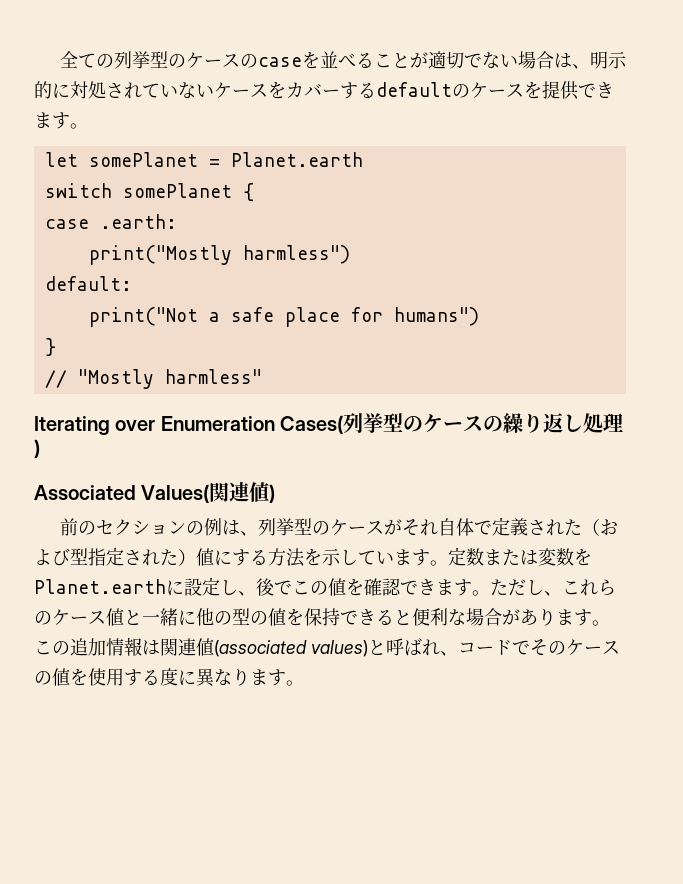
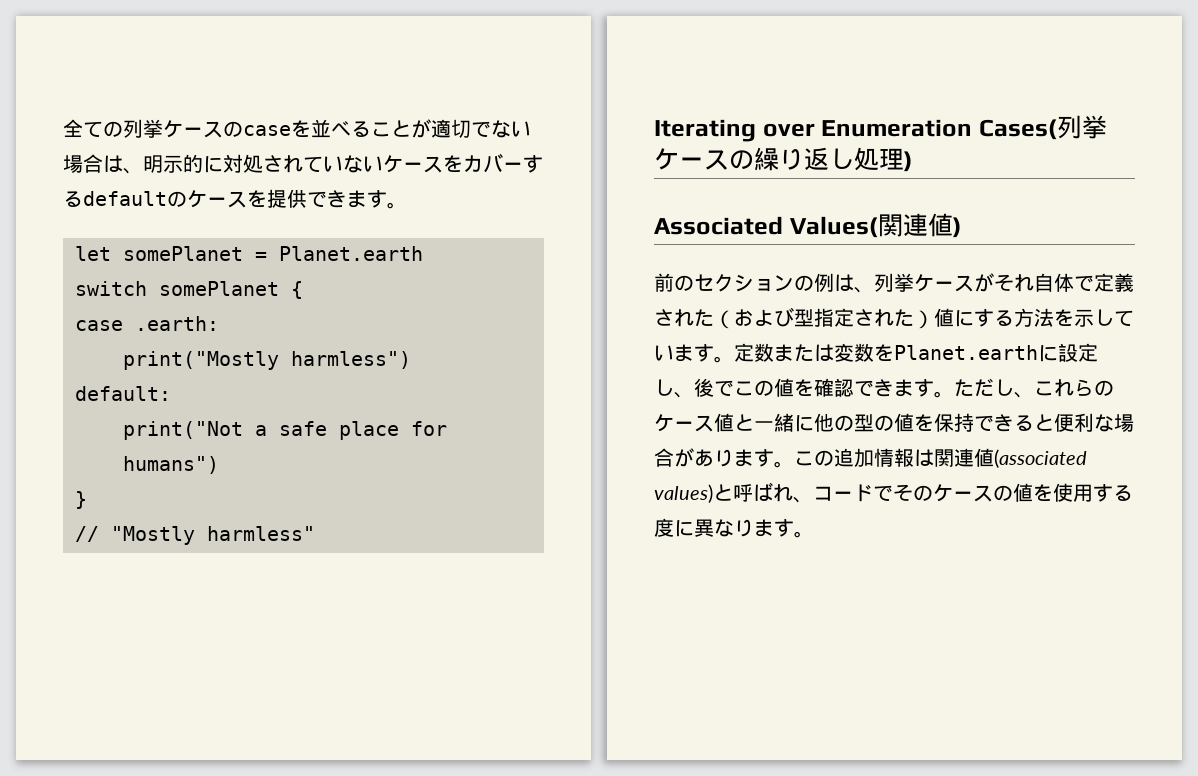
[149,51,186,68] 型の -> (163, 128) none
[383,413,424,432] 型の -> (1107, 127) none
[293,518,330,535] 型の -> (914, 282) none

